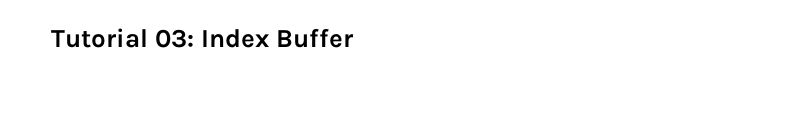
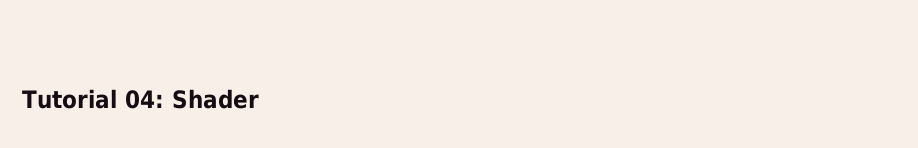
[155,28,355,48] 03: Index Buffer -> [124,89,259,109] 04: Shader

